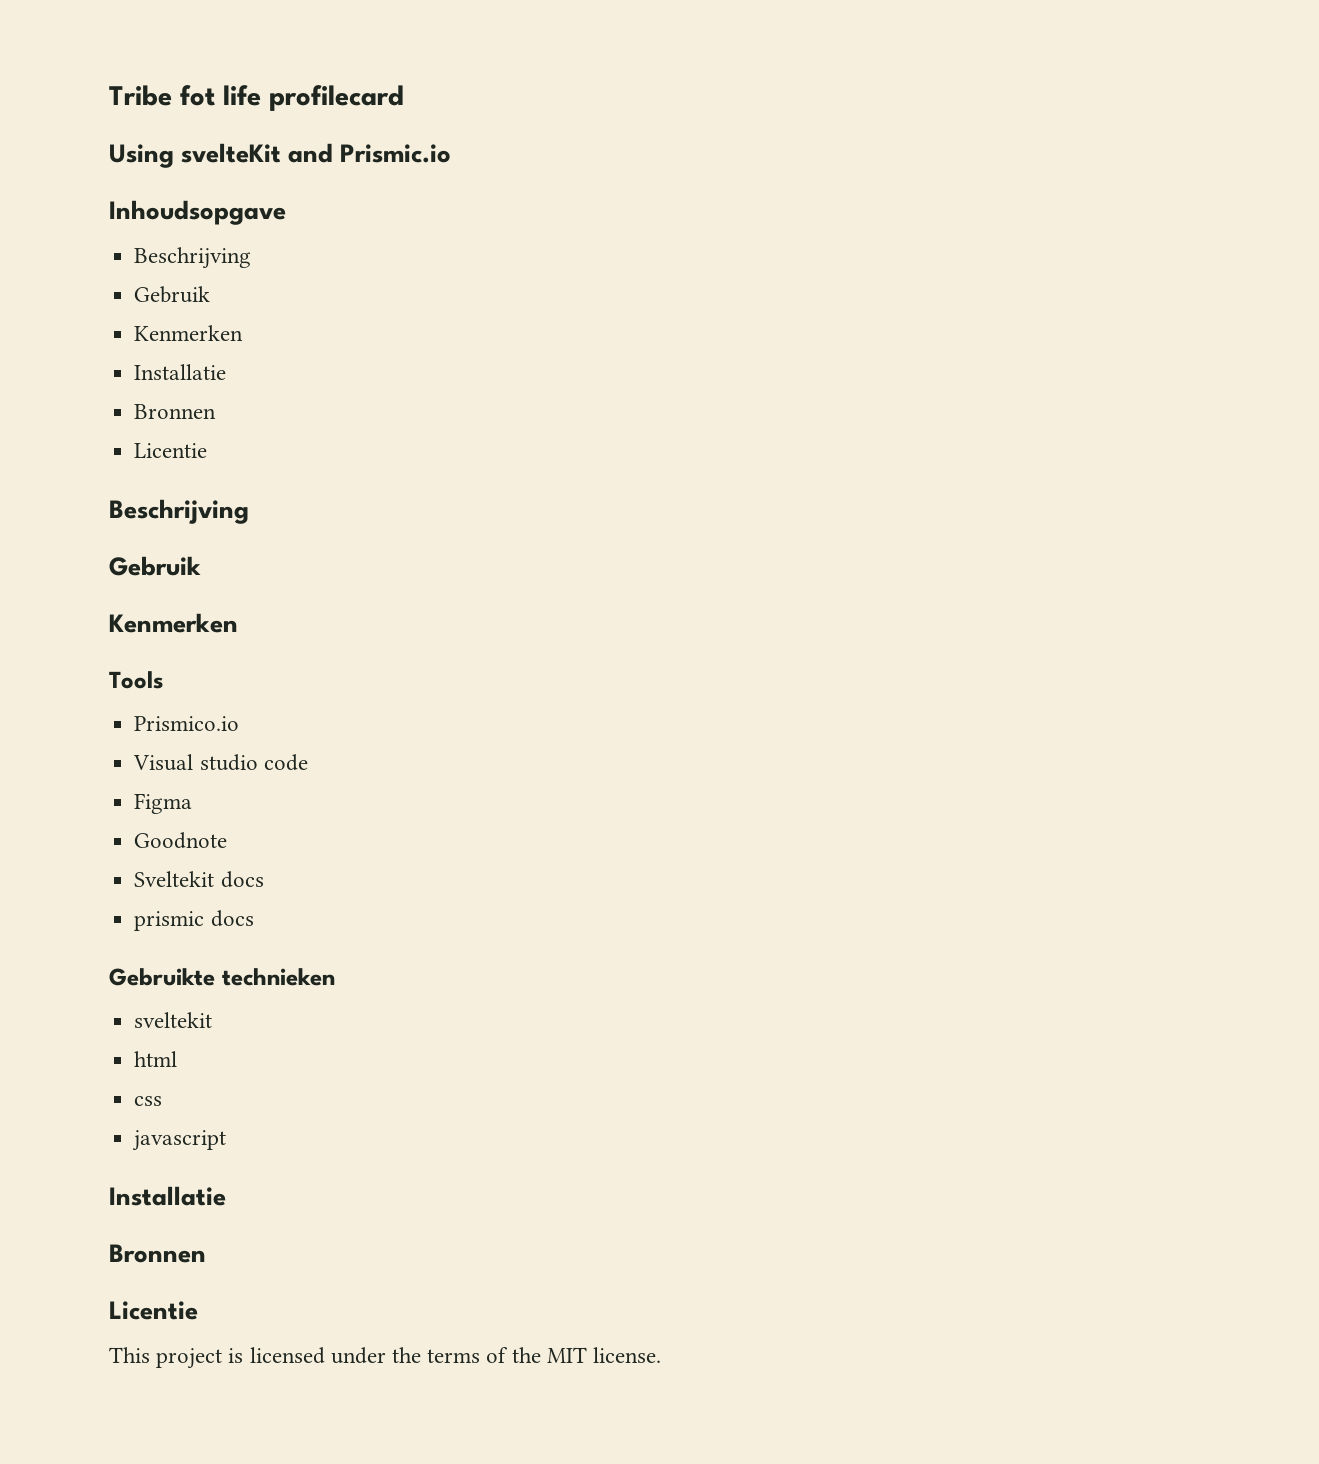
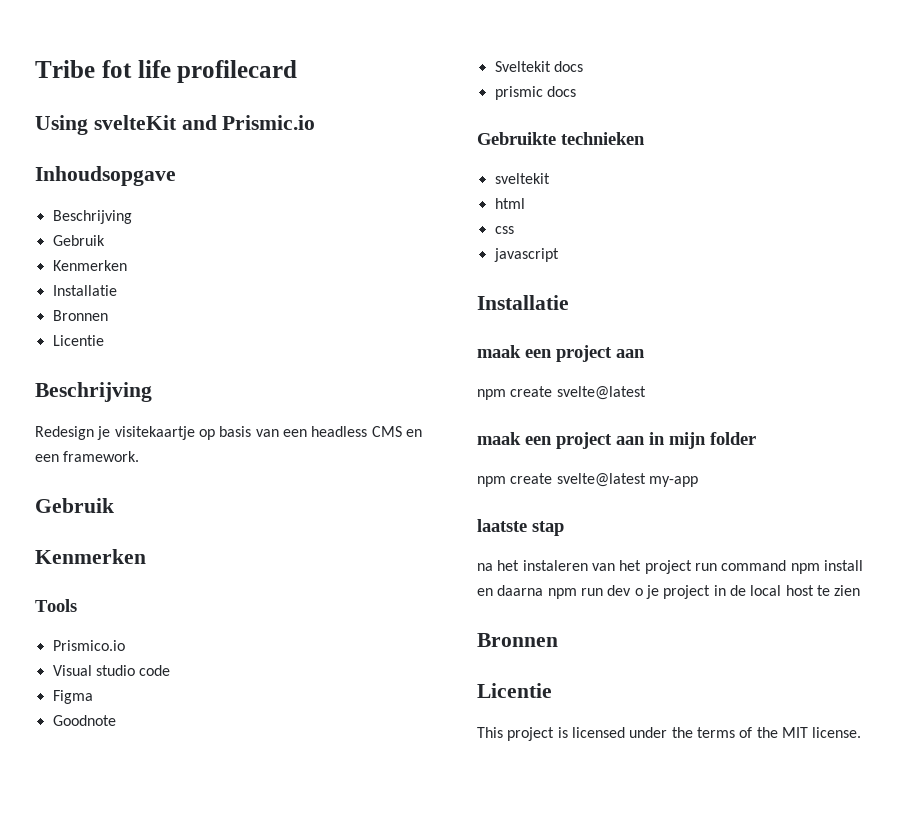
(249, 511) none -> [35,426,422,440] [35,451,140,462] // Redesign je visitekaartje op basis van een headless CMS en een framework.
(226, 1196) none -> [477,345,645,362] [477,386,646,400] [477,432,756,449] [477,473,698,487] [477,519,564,536] [477,560,863,574] [477,585,861,599] // maak een project aan // npm create svelte@latest // maak een project aan in mijn folder // npm create svelte@latest my-app // laatste stap // na het instaleren van het project run command npm install en daarna npm run dev o je project in de local host te zien

